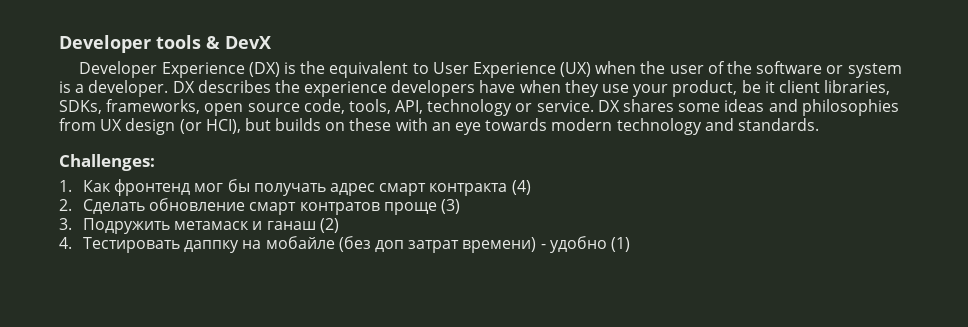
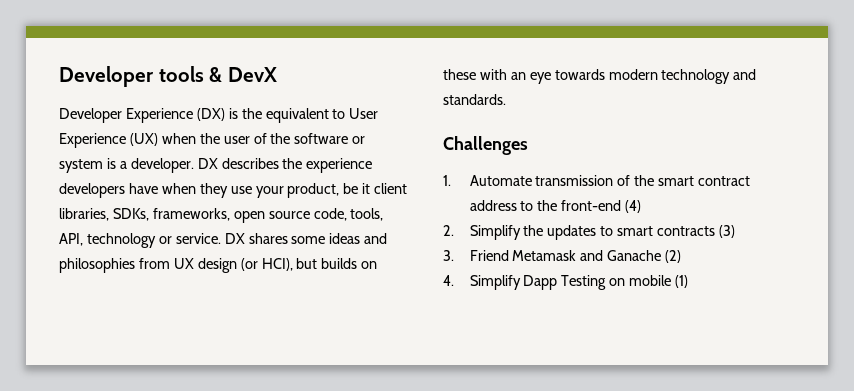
[59,154,155,171] Challenges: -> [443,136,528,155] Challenges
[83,179,531,196] [59,198,460,215] [59,218,339,234] [59,236,607,253] Как фронтенд мог бы получать адрес смарт контракта (4) // 2. Сделать обновление смарт контратов проще (3) // 3. Подружить метамаск и ганаш (2) // 4. Тестировать даппку на мобайле (без доп затрат времени) - удобно -> [469,175,751,186] [469,200,642,213] [443,225,736,240] [443,250,682,263] [443,275,672,290] Automate transmission of the smart contract address to the front-end (4) // 2. Simplify the updates to smart contracts (3) // 3. Friend Metamask and Ganache (2) // 4. Simplify Dapp Testing on mobile

